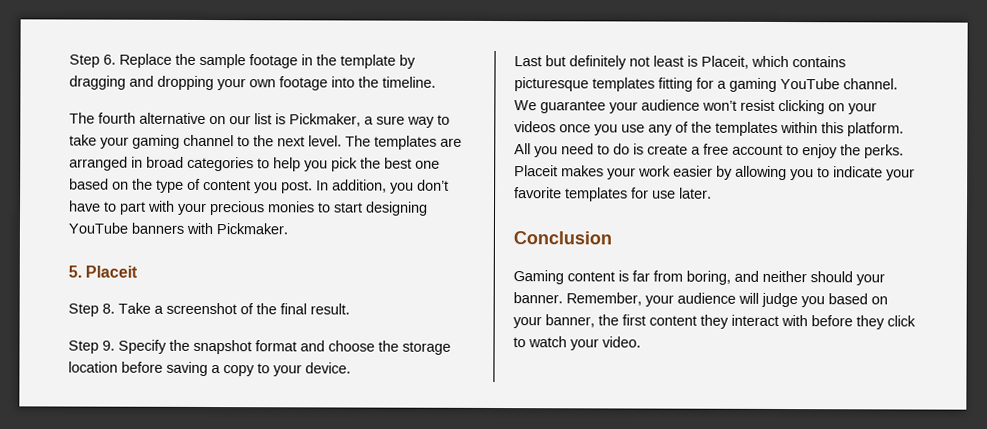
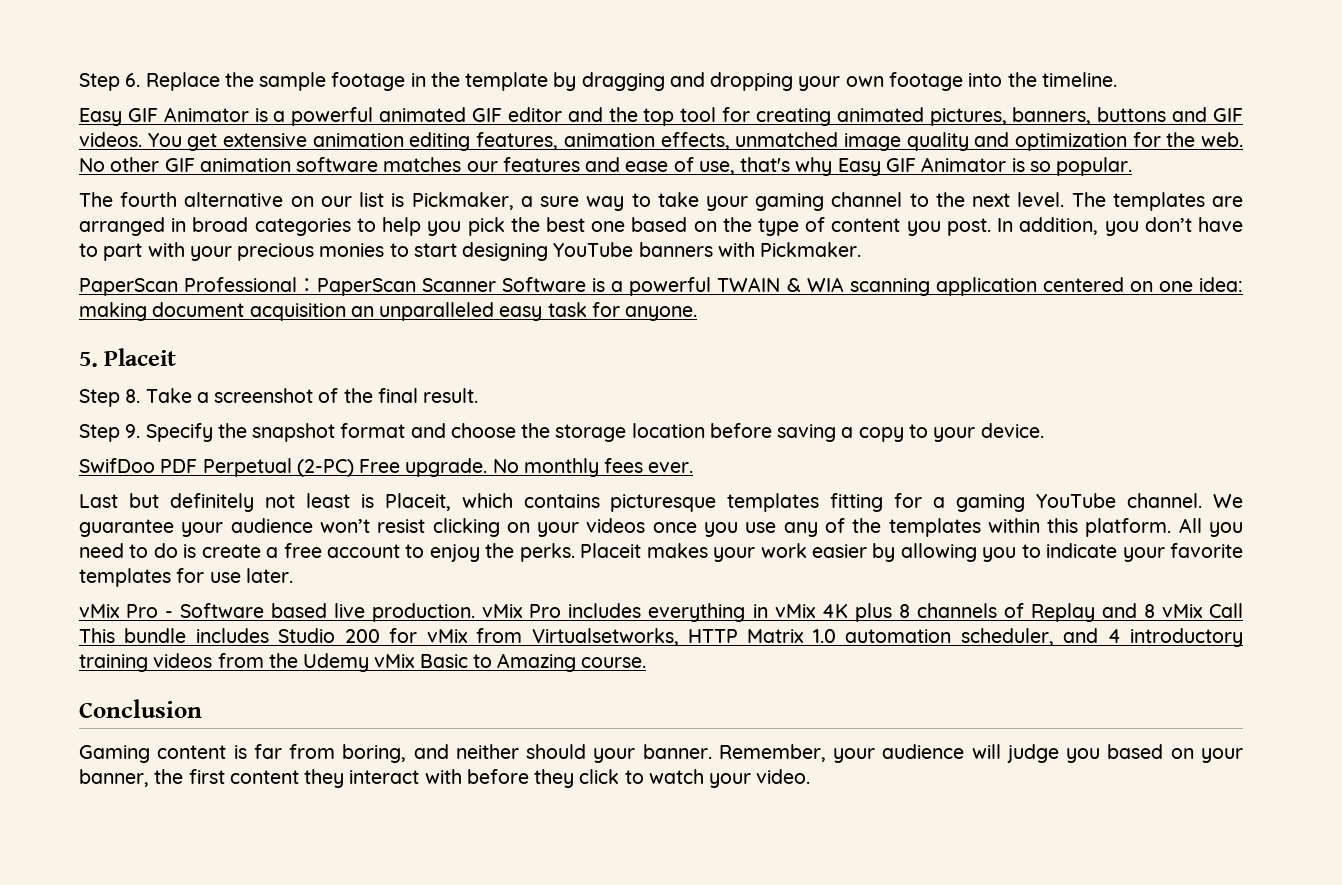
(436, 82) none -> [79,107,1243,126] [79,132,1243,151] [79,157,1133,176] // Easy GIF Animator is a powerful animated GIF editor and the top tool for creating animated pictures, banners, buttons and GIF videos. You get extensive animation editing features, animation effects, unmatched image quality and optimization for the web. No other GIF animation software matches our features and ease of use, that's why Easy GIF Animator is so popular.
(288, 229) none -> [79,277,1244,296] [79,302,698,321] // PaperScan Professional：PaperScan Scanner Software is a powerful TWAIN & WIA scanning application centered on one idea: making document acquisition an unparalleled easy task for anyone.
(351, 368) none -> [79,458,694,477] // SwifDoo PDF Perpetual (2-PC) Free upgrade. No monthly fees ever.
(712, 193) none -> [79,603,1243,622] [79,628,1243,647] [79,653,647,672] // vMix Pro - Software based live production. vMix Pro includes everything in vMix 4K plus 8 channels of Replay and 8 vMix Call This bundle includes Studio 200 for vMix from Virtualsetworks, HTTP Matrix 1.0 automation scheduler, and 4 introductory training videos from the Udemy vMix Basic to Amazing course.

